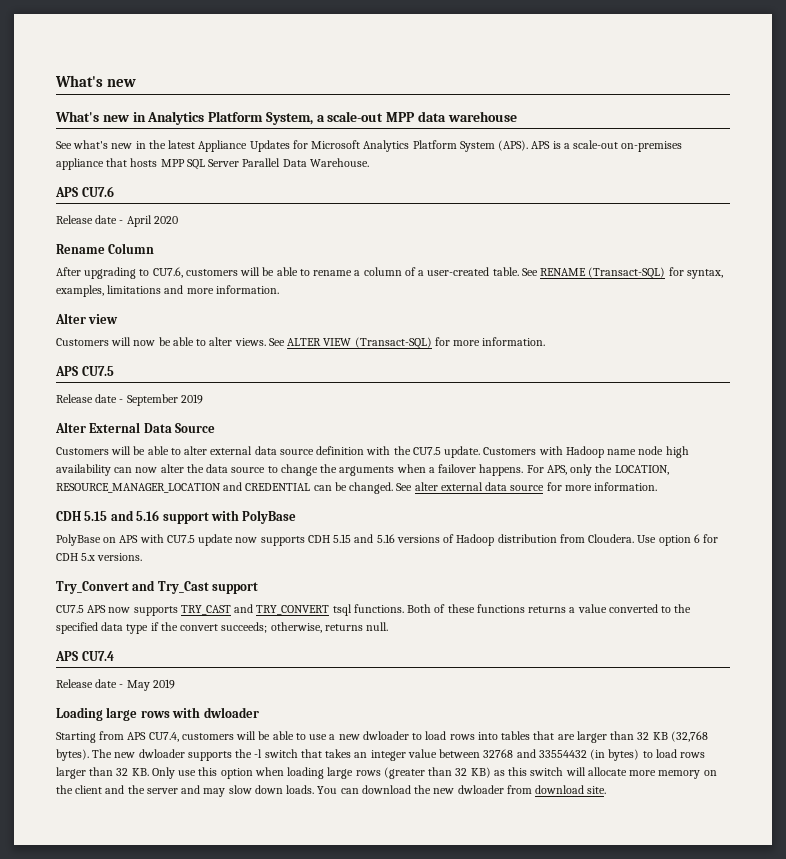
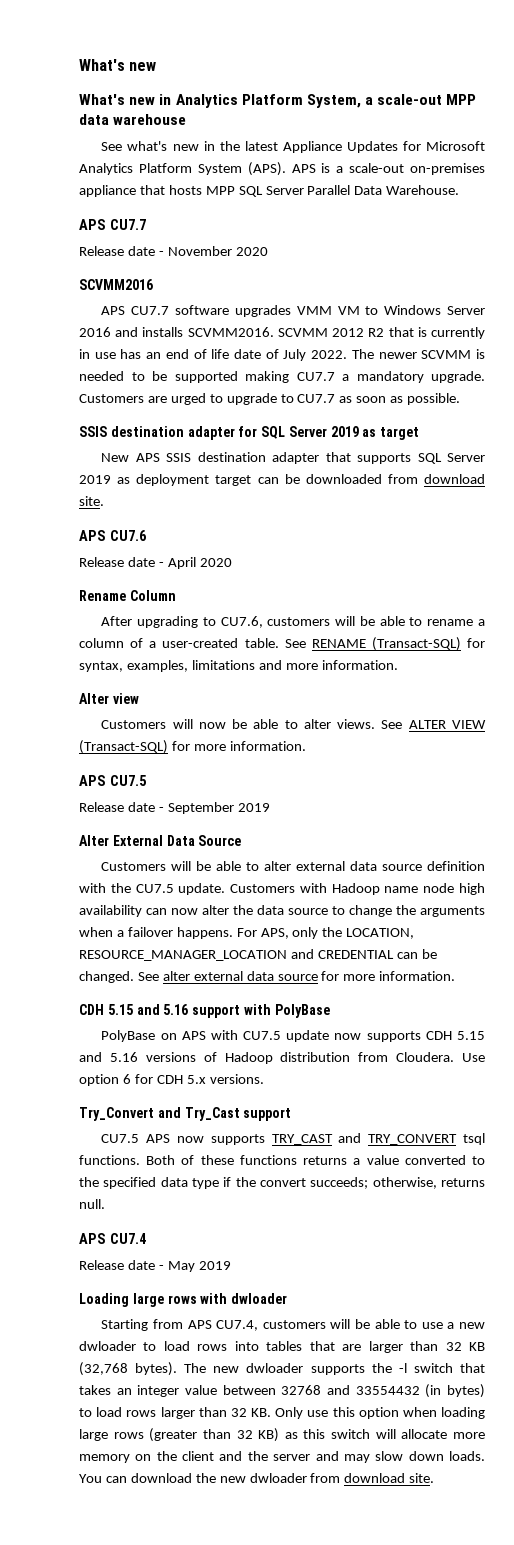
(369, 162) none -> [79,219,146,230] [79,246,268,256] [79,279,153,290] [101,305,485,317] [79,327,485,339] [79,349,486,361] [79,371,485,383] [79,393,461,405] [79,426,420,440] [101,452,485,464] [79,474,485,486] [79,496,104,506] // APS CU7.7 // Release date - November 2020 // SCVMM2016 // APS CU7.7 software upgrades VMM VM to Windows Server 2016 and installs SCVMM2016. SCVMM 2012 R2 that is currently in use has an end of life date of July 2022. The newer SCVMM is needed to be supported making CU7.7 a mandatory upgrade. Customers are urged to upgrade to CU7.7 as soon as possible. // SSIS destination adapter for SQL Server 2019 as target // New APS SSIS destination adapter that supports SQL Server 2019 as deployment target can be downloaded from download site.

